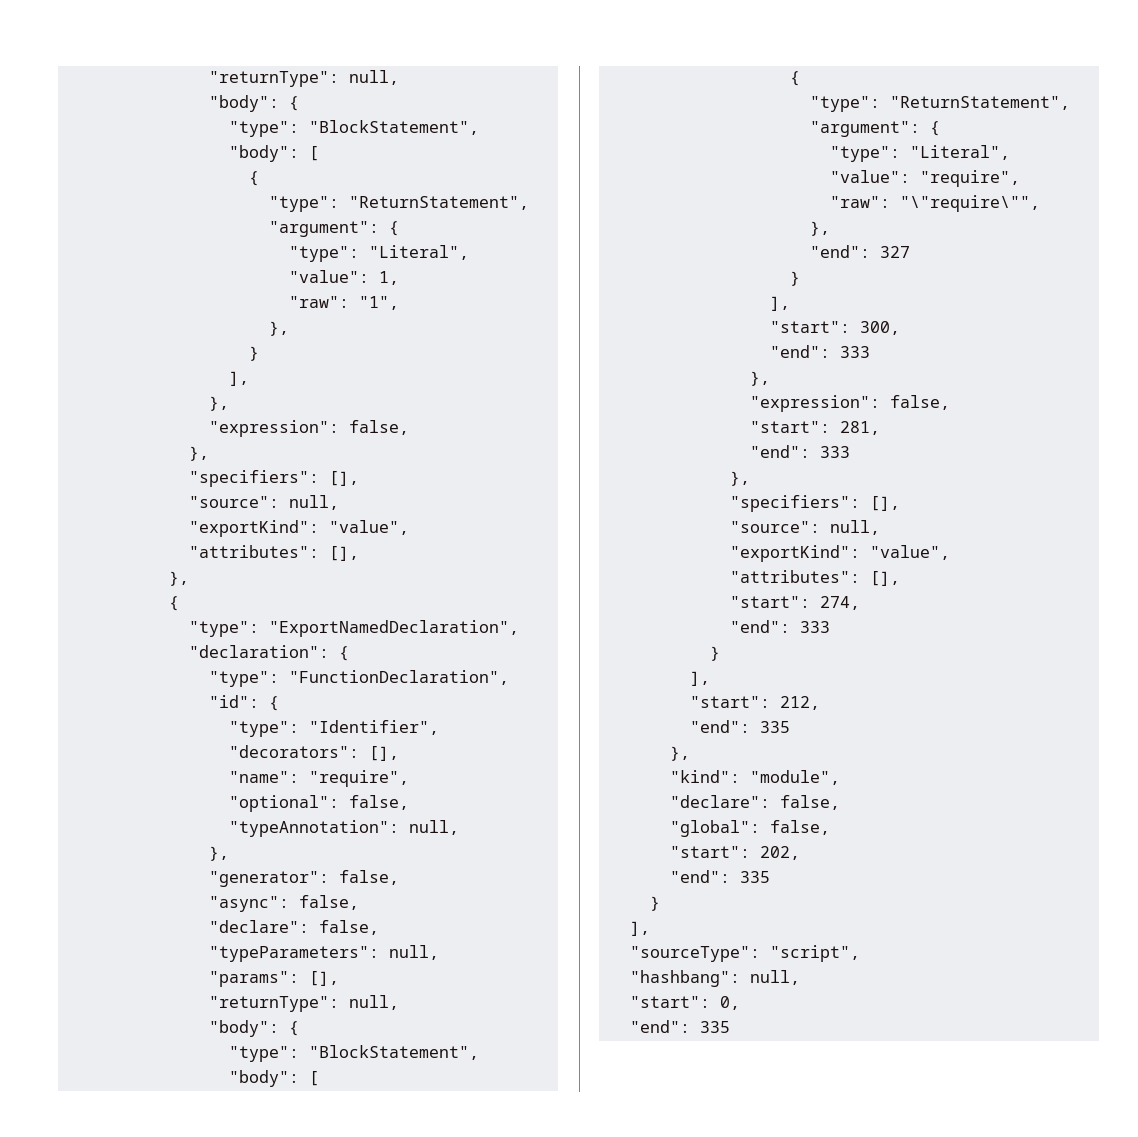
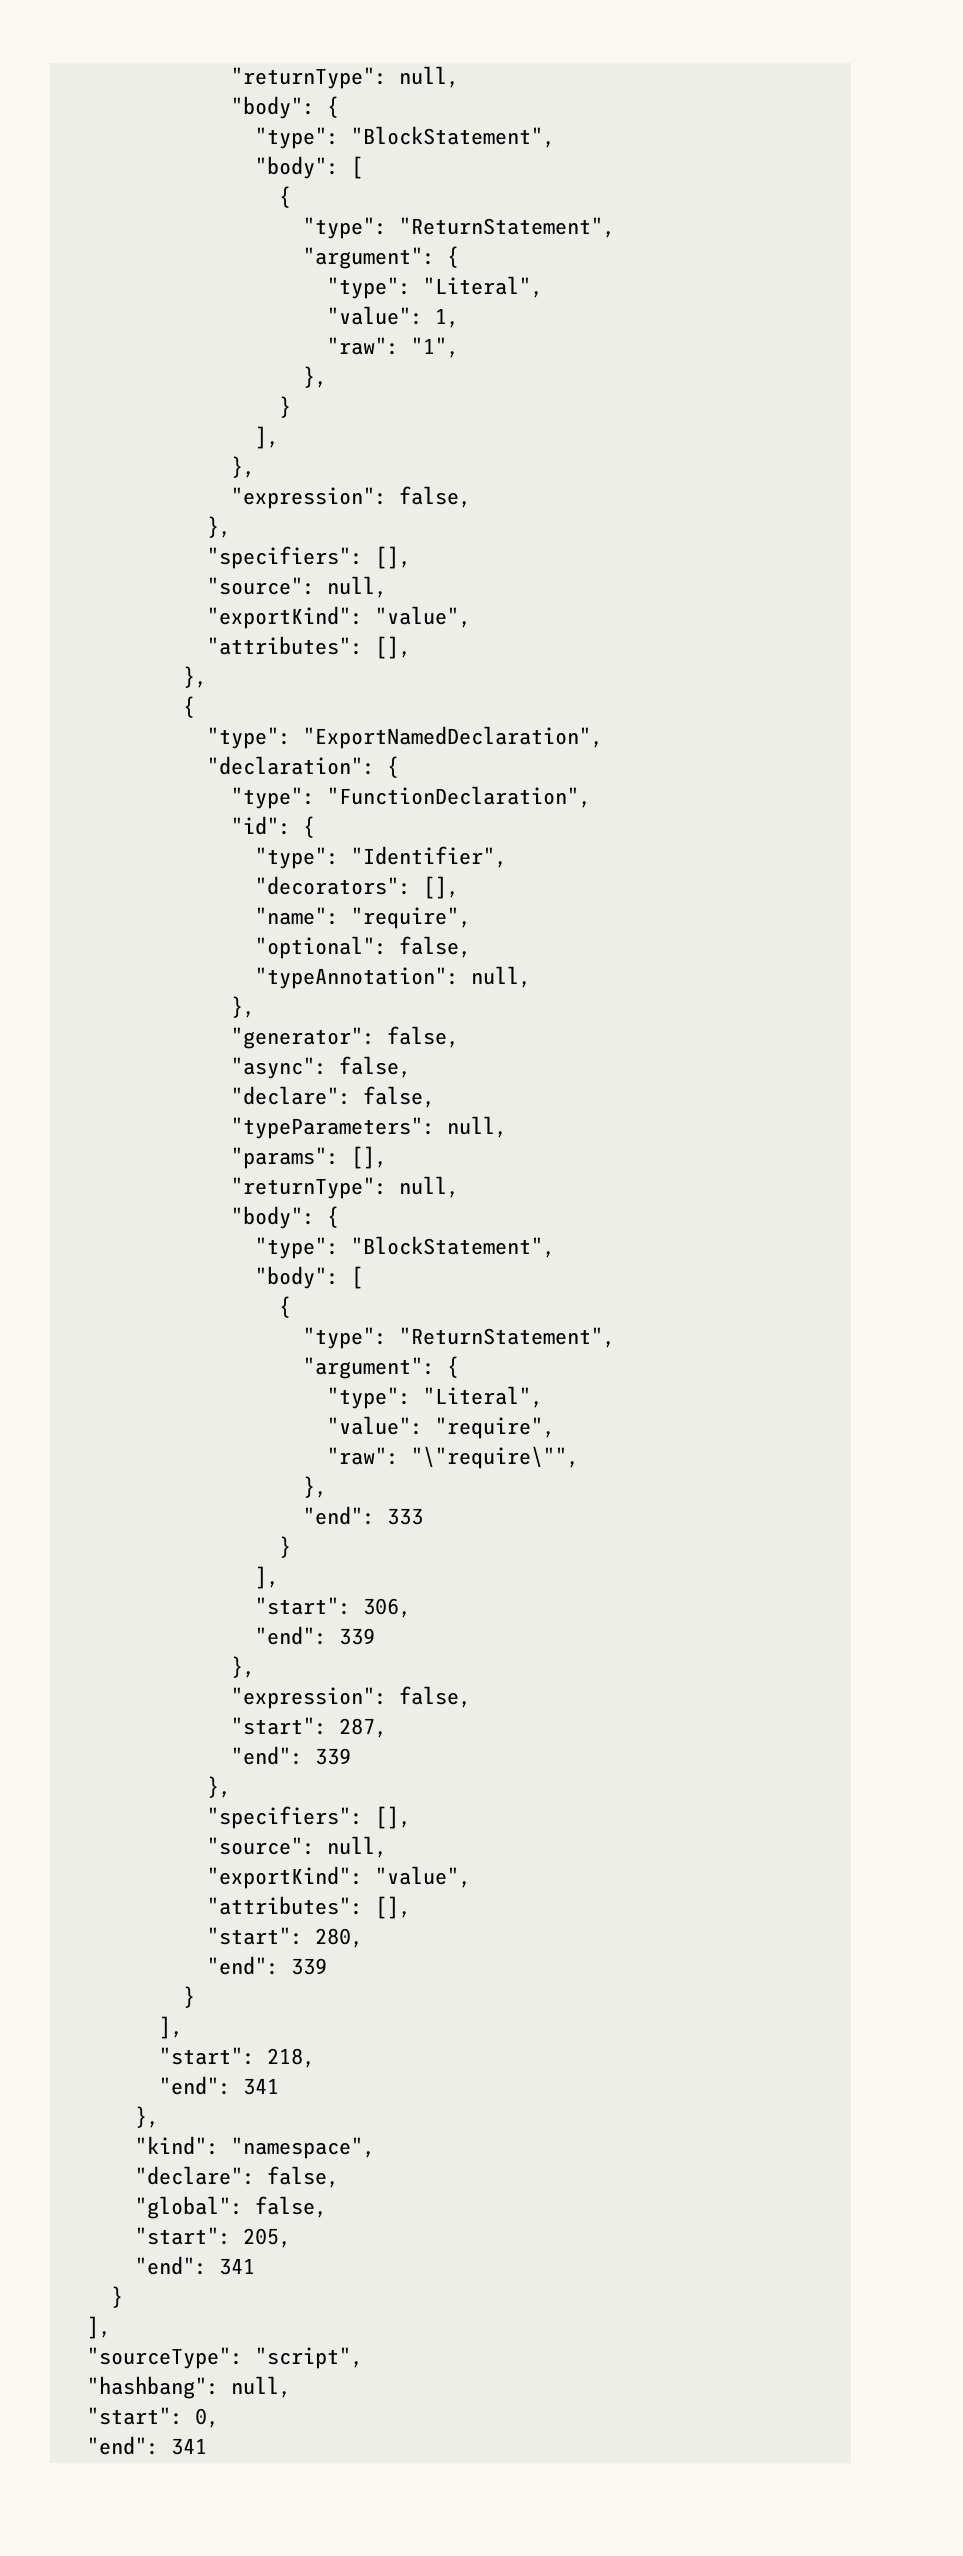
[880,246,911,258] [790,271,801,286] [770,296,791,311] [770,321,901,335] [770,345,871,358] 327 // } // ], // "start": 300, // "end": 333 -> [387,1508,424,1525] [279,1536,292,1558] [255,1566,280,1589] [255,1597,412,1618] [255,1626,376,1645] 333 // } // ], // "start": 306, // "end": 339
[840,421,881,435] [750,445,851,458] 281, // "end": 333 -> [339,1718,388,1738] [231,1746,352,1765] 287, // "end": 339
[820,596,861,610] [730,620,831,633] [710,646,721,661] [690,671,711,686] [690,696,821,710] [690,720,791,733] 274, // "end": 333 // } // ], // "start": 212, // "end": 335 -> [315,1928,364,1948] [207,1956,328,1975] [183,1986,196,2008] [159,2016,184,2039] [159,2047,316,2068] [159,2076,280,2095] 280, // "end": 339 // } // ], // "start": 218, // "end": 341
[750,770,841,785] "module", -> [231,2137,376,2159] "namespace",
[760,846,801,860] [670,870,771,883] 202, // "end": 335 -> [243,2228,292,2248] [135,2256,256,2275] 205, // "end": 341
[700,1021,731,1033] 335 -> [171,2438,208,2455] 341

